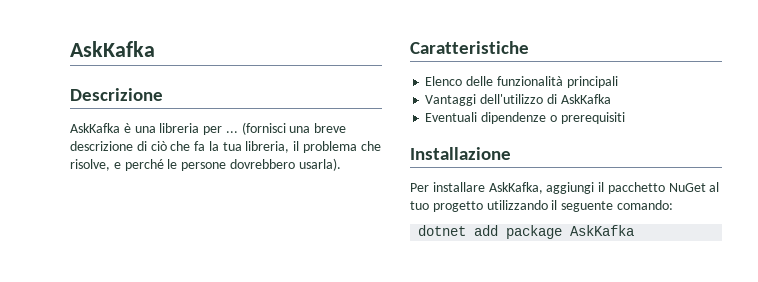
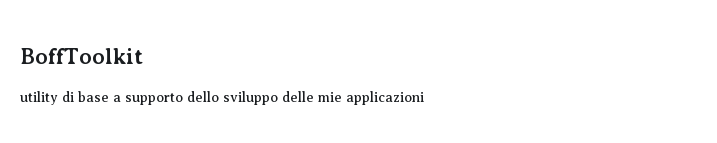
[70,41,155,57] [70,88,163,101] [70,122,347,135] [70,141,381,153] [70,158,341,171] [410,41,529,54] [425,76,618,88] [425,94,611,106] [425,112,625,124] [410,147,511,160] [410,182,720,194] [410,200,673,212] [418,225,635,239] AskKafka // Descrizione // AskKafka è una libreria per ... (fornisci una breve descrizione di ciò che fa la tua libreria, il problema che risolve, e perché le persone dovrebbero usarla). // Caratteristiche // Elenco delle funzionalità principali // Vantaggi dell'utilizzo di AskKafka // Eventuali dipendenze o prerequisiti // Installazione // Per installare AskKafka, aggiungi il pacchetto NuGet al tuo progetto utilizzando il seguente comando: // dotnet add package AskKafka -> [20,48,143,64] [20,91,424,105] BoffToolkit // utility di base a supporto dello sviluppo delle mie applicazioni

